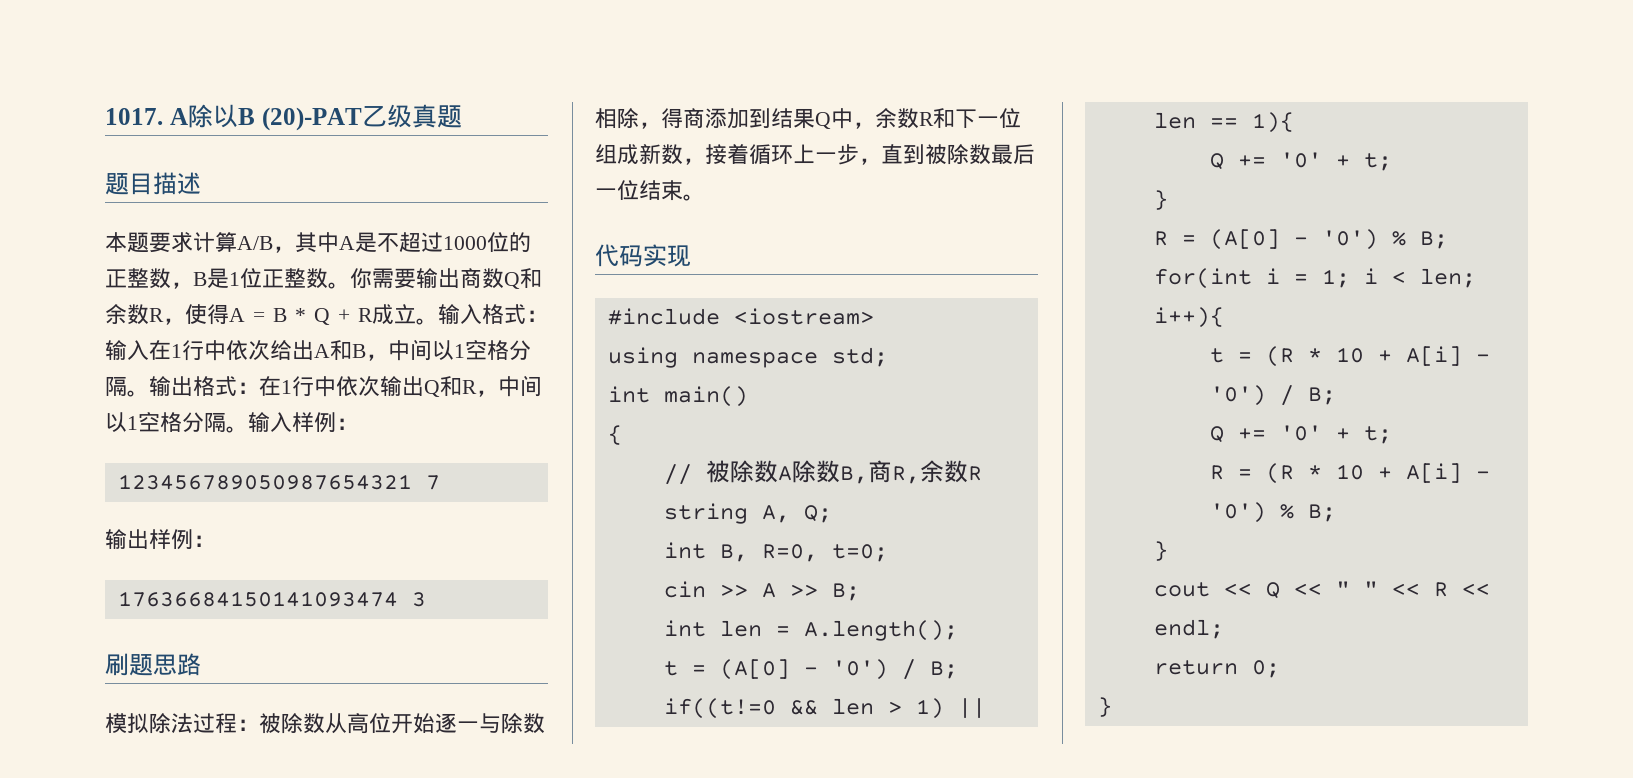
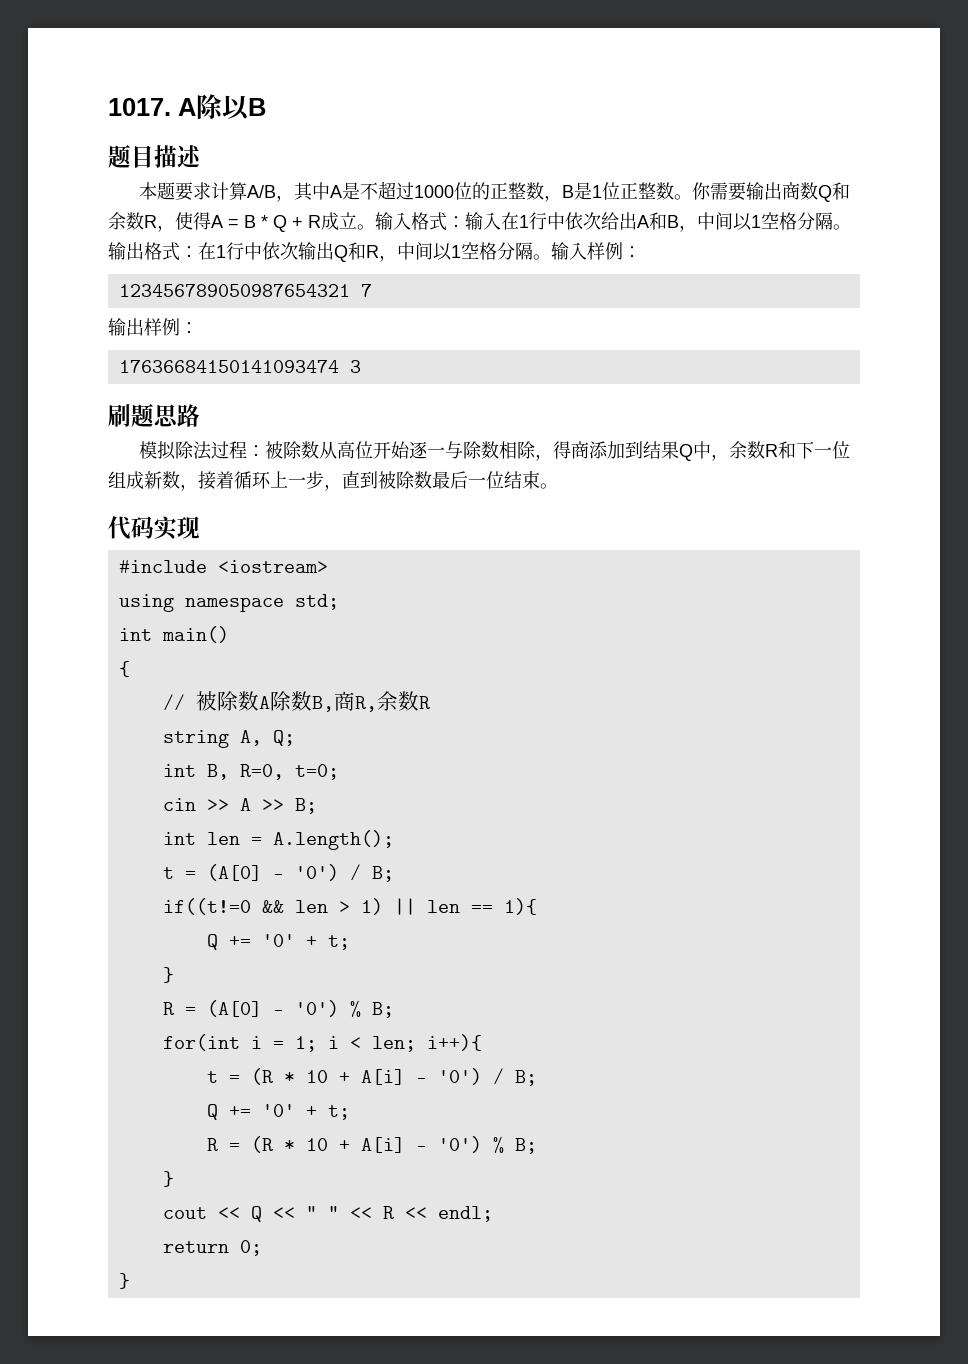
[261,104,462,131] (20)-PAT乙级真题 -> (266, 107) none

